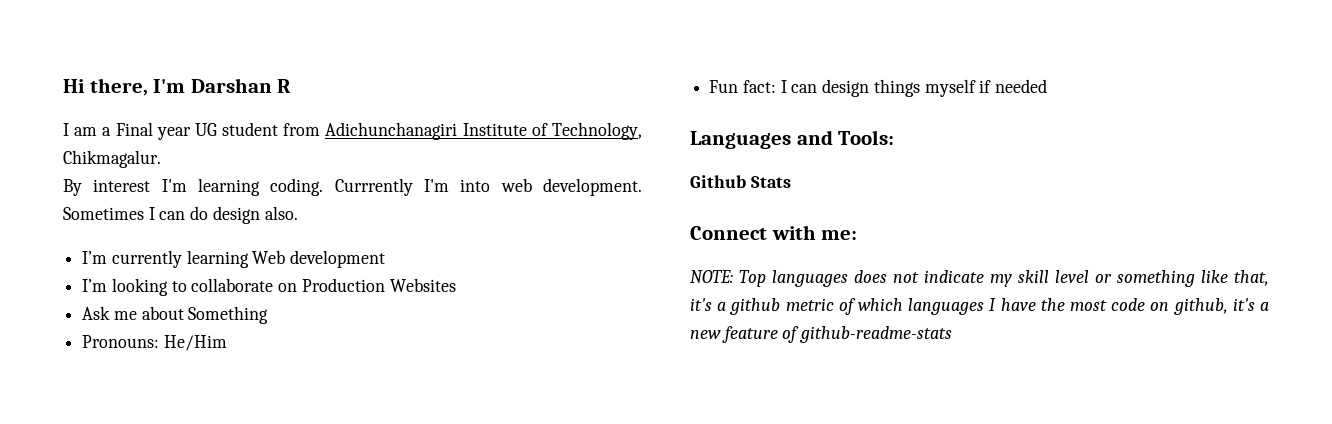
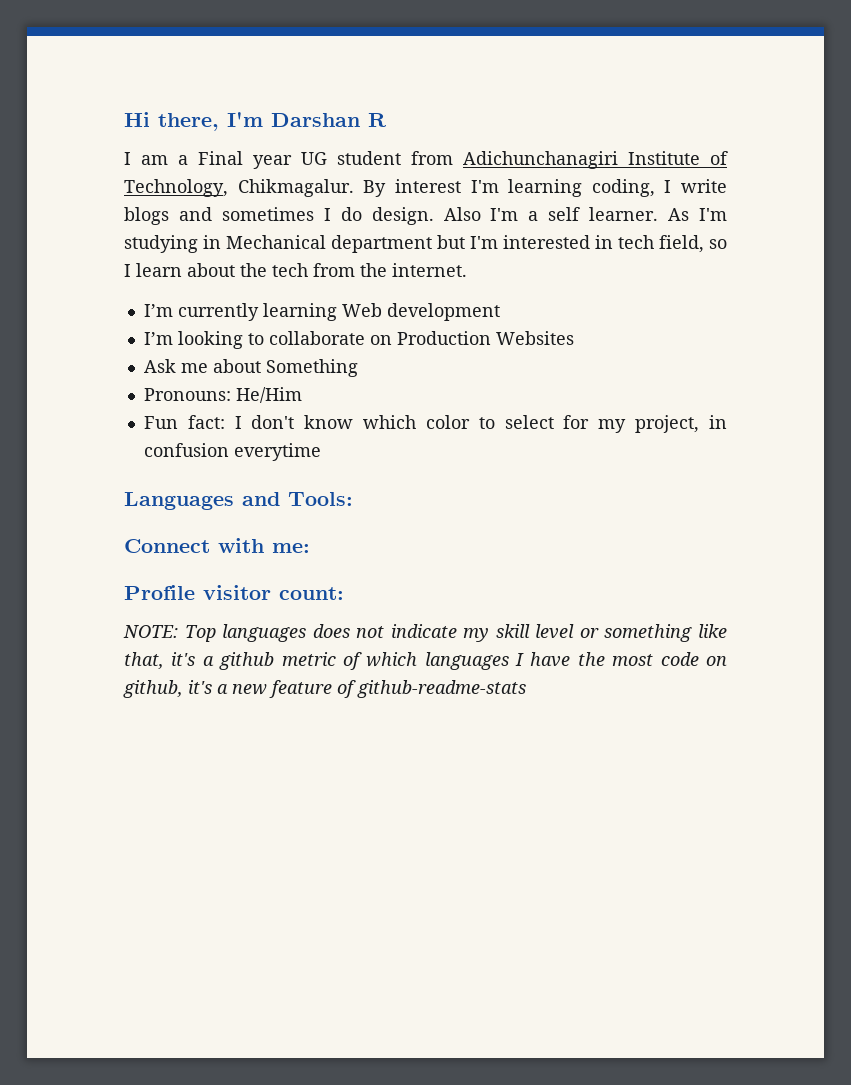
(161, 159) // -> (354, 188) none
[270,178,642,196] [63,206,298,224] coding. Currrently I'm into web development. Sometimes I can do design also. -> [591,179,727,197] [124,207,727,225] [124,235,727,253] [124,263,467,277] coding, I write blogs and sometimes I do design. Also I'm a self learner. As I'm studying in Mechanical department but I'm interested in tech field, so I learn about the tech from the internet.
[791,79,1048,97] can design things myself if needed -> [251,415,728,433] [143,443,321,461] don't know which color to select for my project, in confusion everytime
[690,175,791,188] // Github Stats -> (353, 499) none
(858, 235) none -> [124,585,344,600] // Profile visitor count:

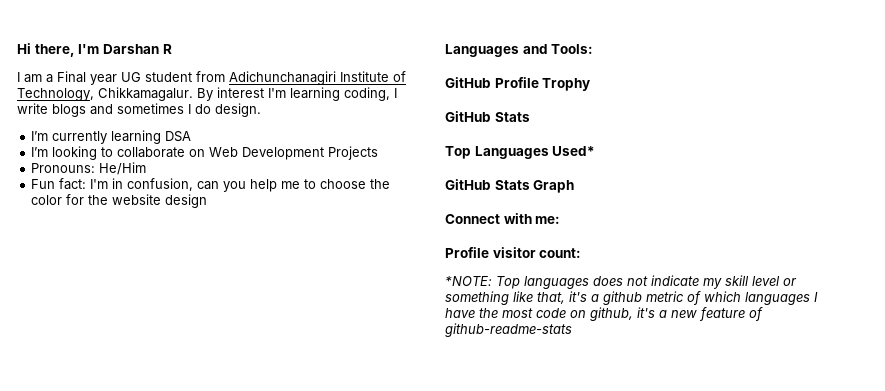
[237,179,354,197] Chikmagalur. -> [98,87,193,101] Chikkamagalur.
[443,207,727,221] [124,235,727,253] [124,263,467,277] Also I'm a self learner. As I'm studying in Mechanical department but I'm interested in tech field, so I learn about the tech from the internet. -> (261, 110) none
[341,303,500,321] Web development -> [165,131,192,142] DSA
[396,331,574,345] [143,359,358,377] [143,387,302,403] [143,415,728,433] [143,443,321,461] [124,492,353,510] Production Websites // Ask me about Something // Pronouns: He/Him // Fun fact: I don't know which color to select for my project, in confusion everytime // Languages and Tools: -> [209,146,379,160] [31,162,147,175] [31,178,391,192] [31,194,208,208] [445,44,594,57] [445,77,591,91] [445,111,530,122] [445,146,596,159] [445,179,575,193] Web Development Projects // Pronouns: He/Him // Fun fact: I'm in confusion, can you help me to choose the color for the website design // Languages and Tools: // GitHub Profile Trophy // GitHub Stats // Top Languages Used* // GitHub Stats Graph
[123,625,178,638] NOTE: -> [445,276,492,286] *NOTE:

